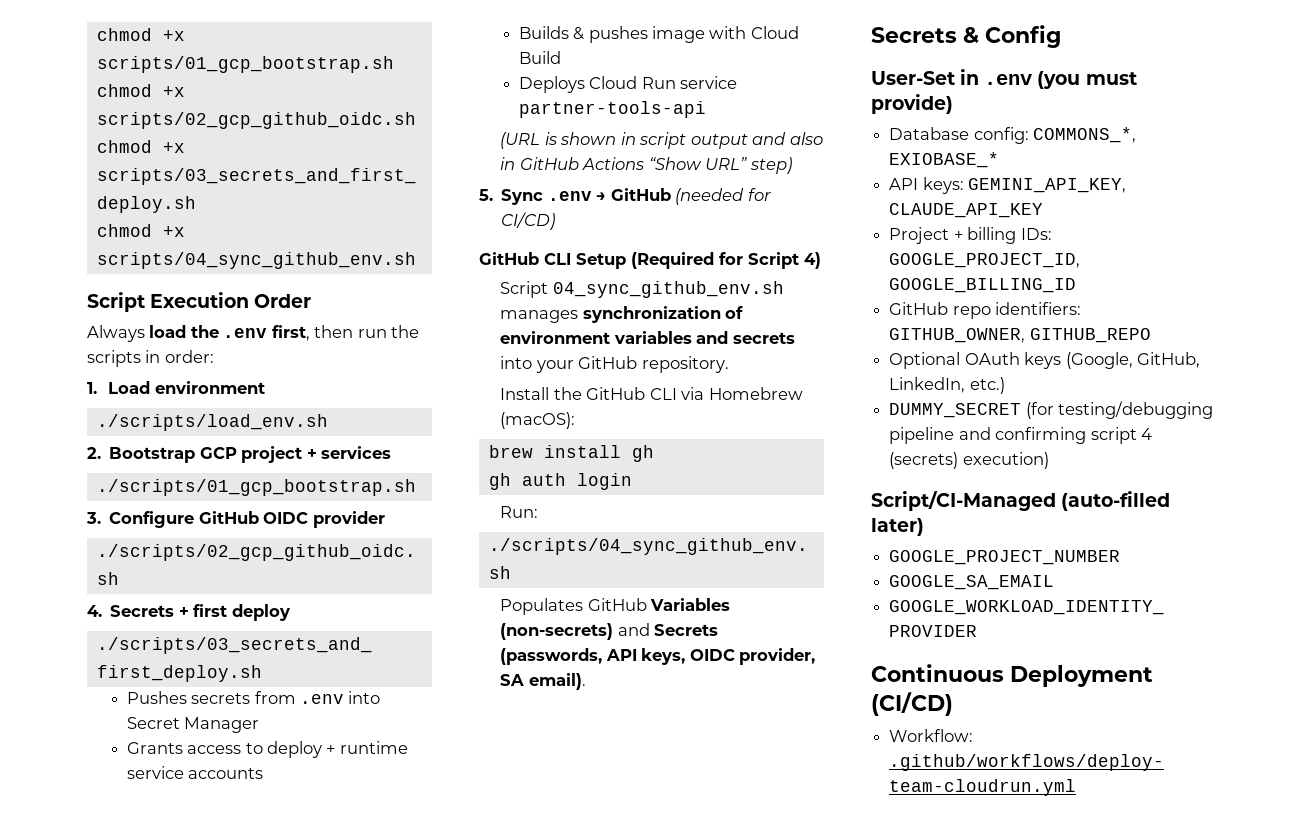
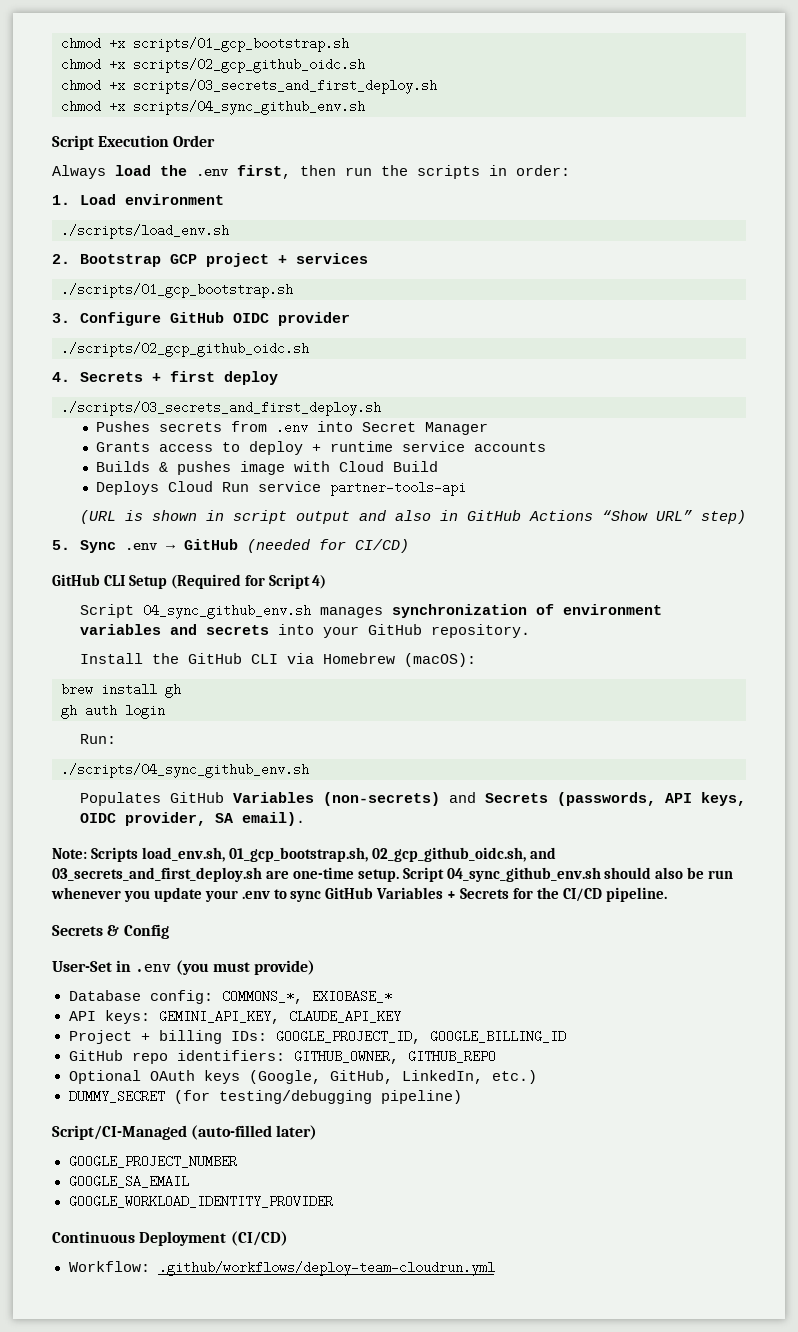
(586, 681) none -> [52,847,556,862] [52,867,734,882] [51,887,667,902] // Note: Scripts load_env.sh, 01_gcp_bootstrap.sh, 02_gcp_github_oidc.sh, and 03_secrets_and_first_deploy.sh are one-time setup. Script 04_sync_github_env.sh should also be run whenever you update your .env to sync GitHub Variables + Secrets for the CI/CD pipeline.
[889,427,1152,444] [889,452,1049,469] pipeline and confirming script 4 (secrets) execution) -> [380,1090,462,1104] pipeline)

